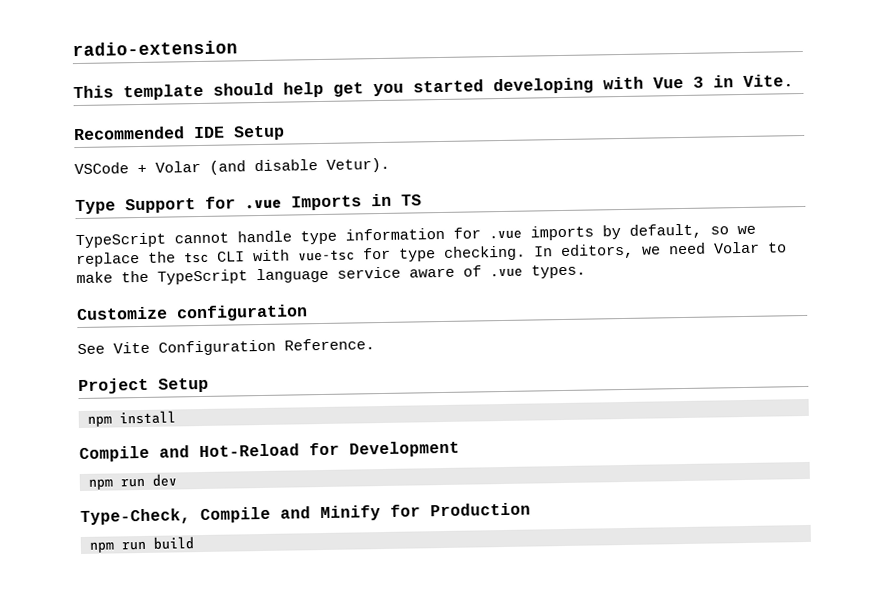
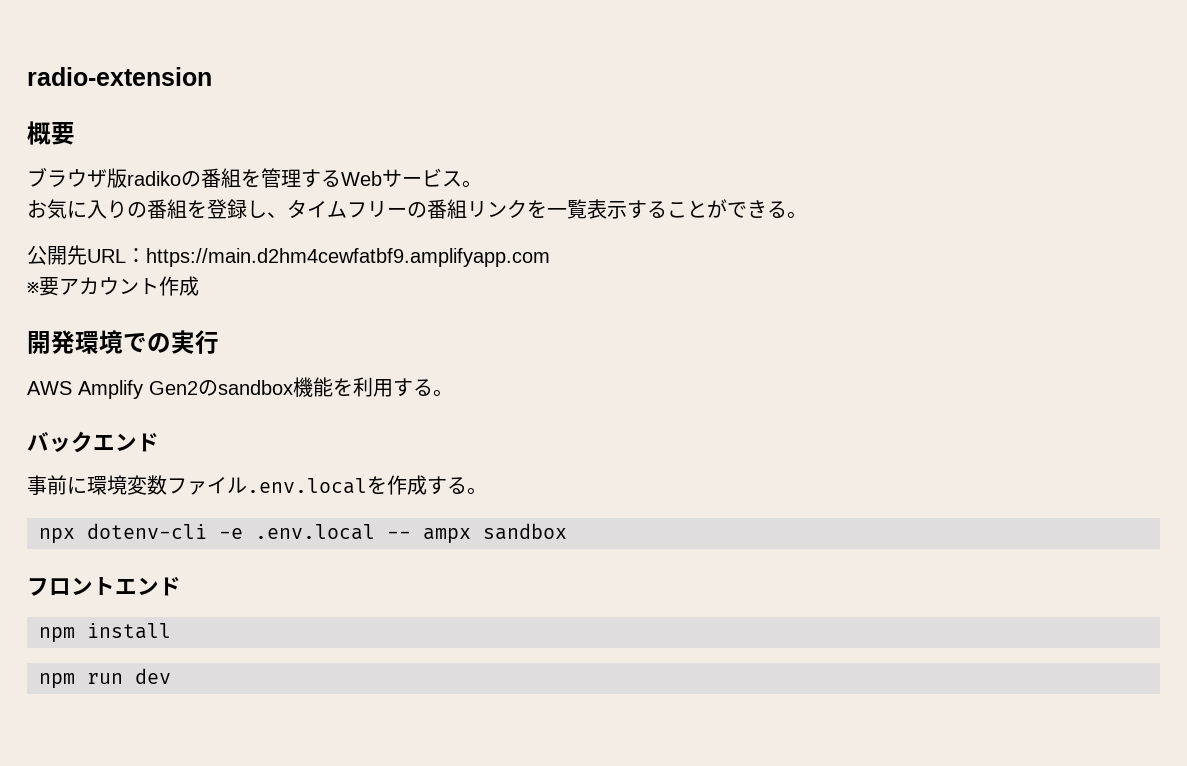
[73,74,794,101] [73,125,285,141] [74,157,390,175] [75,193,422,215] [75,223,756,249] [76,241,787,268] [76,264,586,285] [76,304,308,322] [77,338,375,356] [78,377,209,395] [87,410,176,427] [79,440,460,463] [88,473,177,490] [80,502,531,526] [89,536,194,553] This template should help get you started developing with Vue 3 in Vite. // Recommended IDE Setup // VSCode + Volar (and disable Vetur). // Type Support for .vue Imports in TS // TypeScript cannot handle type information for .vue imports by default, so we replace the tsc CLI with vue-tsc for type checking. In editors, we need Volar to make the TypeScript language service aware of .vue types. // Customize configuration // See Vite Configuration Reference. // Project Setup // npm install // Compile and Hot-Reload for Development // npm run dev // Type-Check, Compile and Minify for Production // npm run build -> [27,121,75,145] [27,167,482,188] [27,199,807,219] [27,245,550,267] [27,276,199,296] [27,330,219,354] [27,377,453,399] [27,431,159,453] [27,475,487,495] [39,523,567,544] [27,577,181,596] [39,623,171,643] [39,668,171,689] 概要 // ブラウザ版radikoの番組を管理するWebサービス。 // お気に入りの番組を登録し、タイムフリーの番組リンクを一覧表示することができる。 // 公開先URL：https://main.d2hm4cewfatbf9.amplifyapp.com // ※要アカウント作成 // 開発環境での実行 // AWS Amplify Gen2のsandbox機能を利用する。 // バックエンド // 事前に環境変数ファイル.env.localを作成する。 // npx dotenv-cli -e .env.local -- ampx sandbox // フロントエンド // npm install // npm run dev

